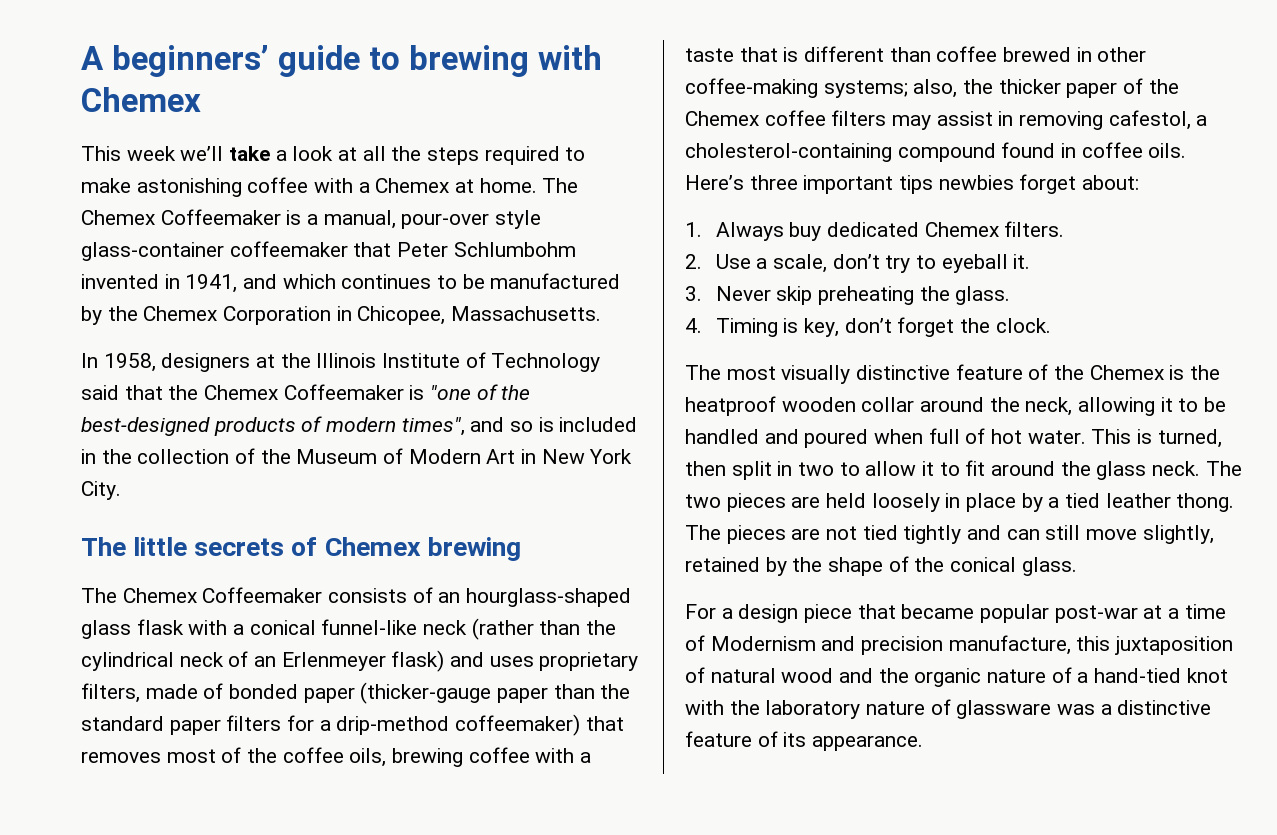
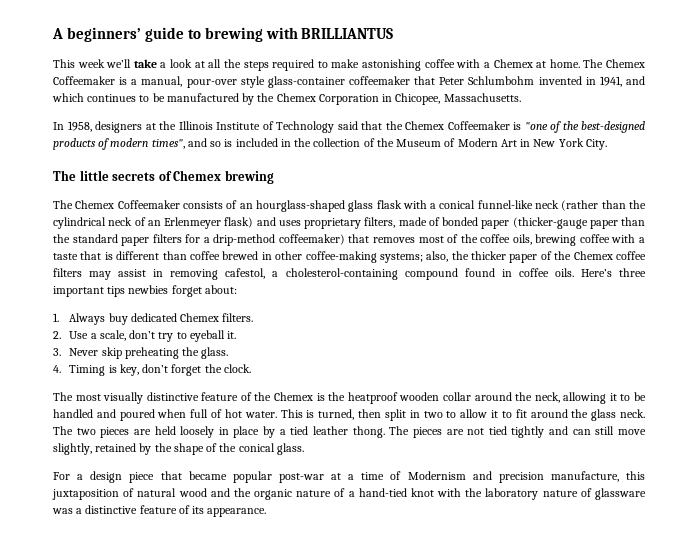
[81,87,201,112] Chemex -> [301,28,394,39] BRILLIANTUS

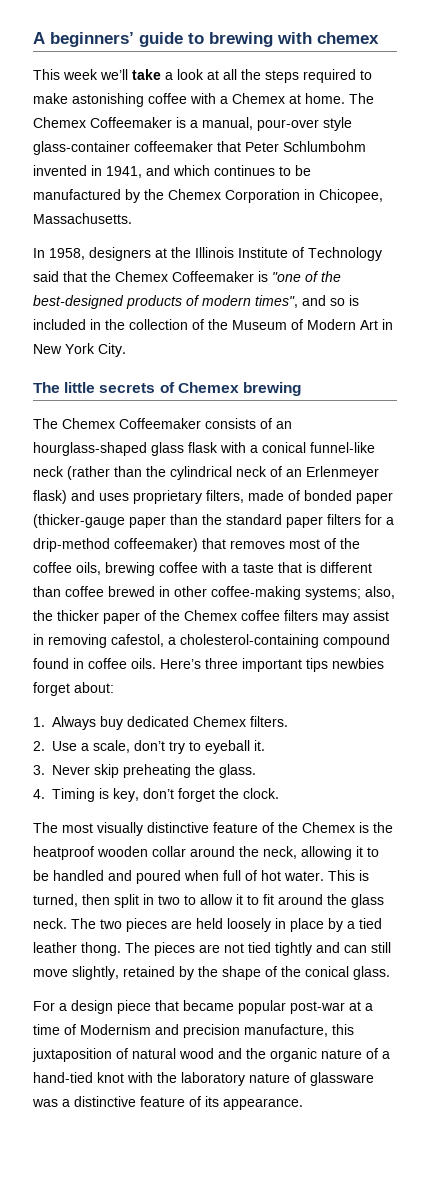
[301,28,394,39] BRILLIANTUS -> [317,32,379,44] chemex

